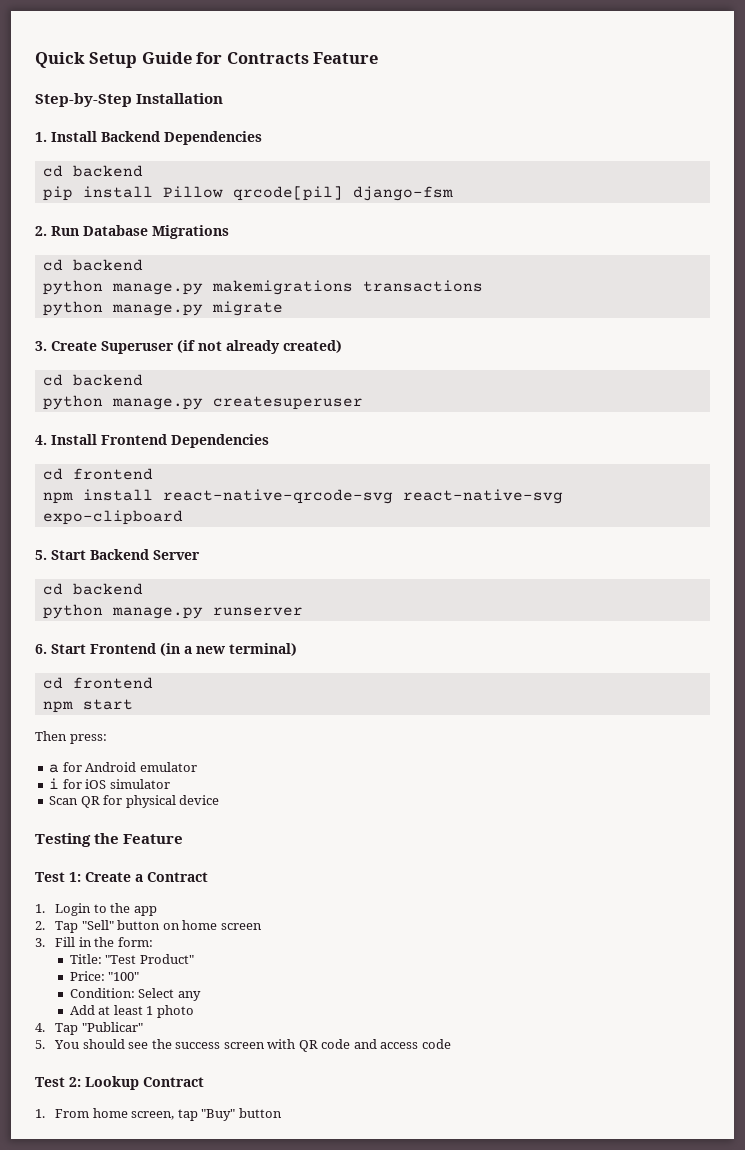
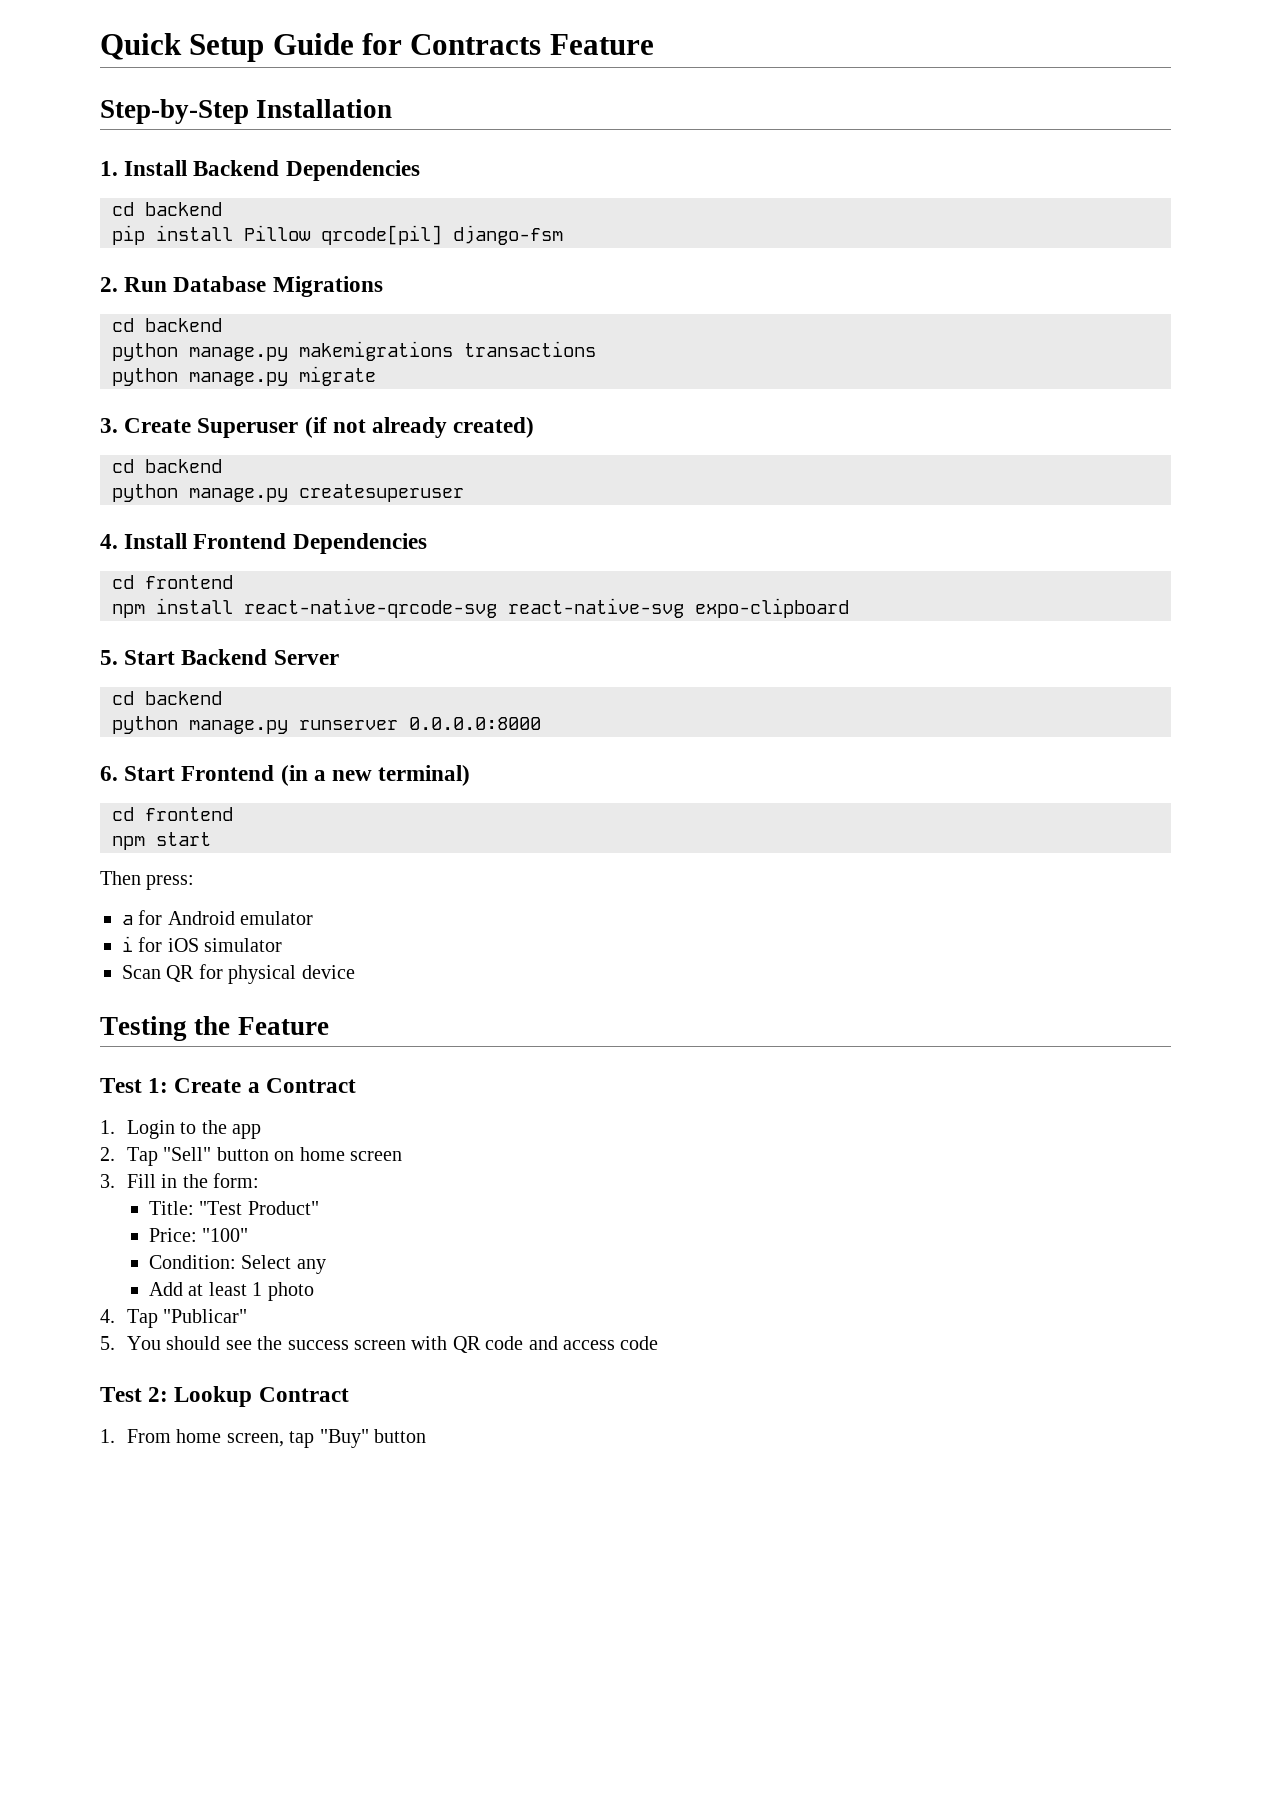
(303, 611) none -> [409,717,541,730] 0.0.0.0:8000

